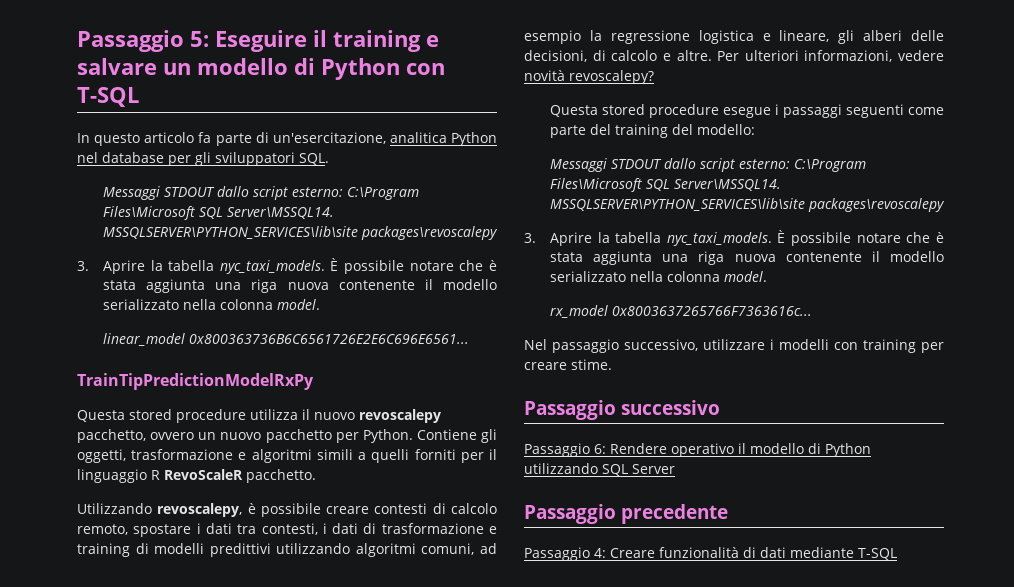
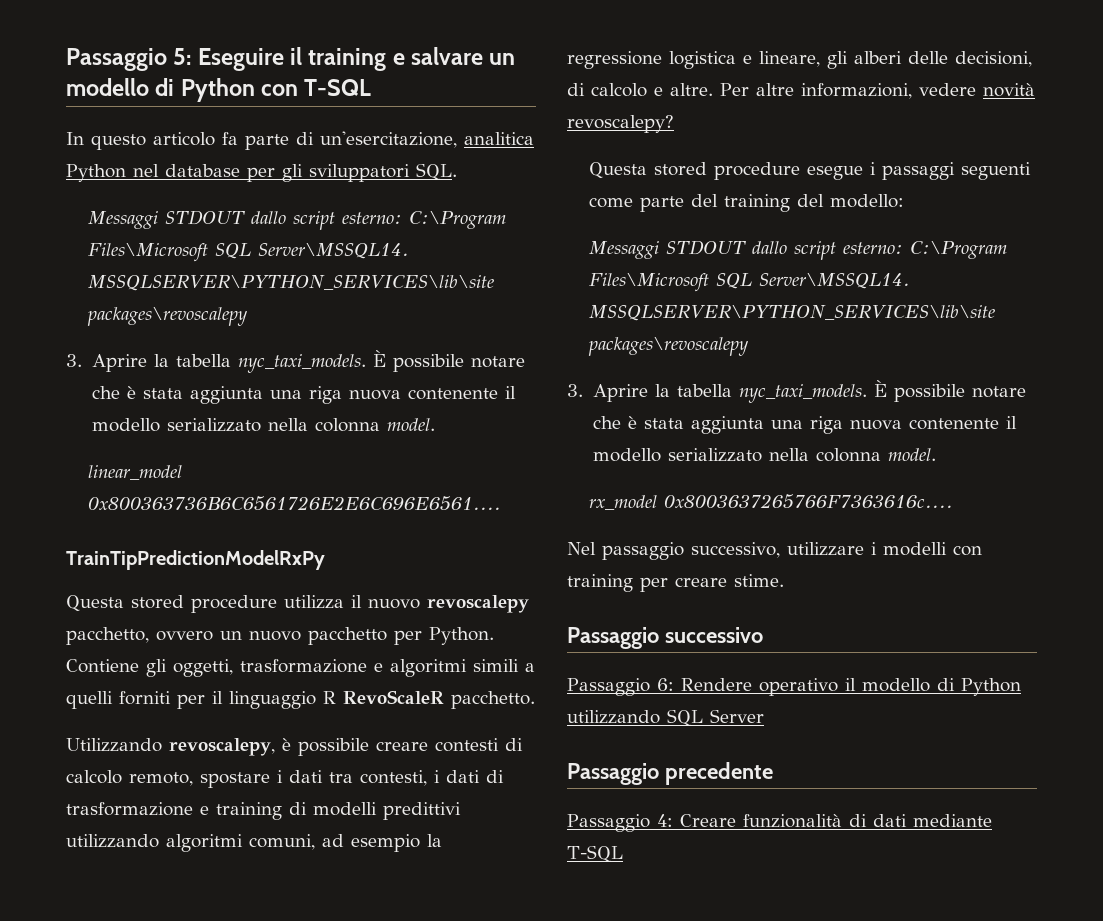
[188,334,469,344] 0x800363736B6C6561726E2E6C696E6561... -> [88,496,502,511] 0x800363736B6C6561726E2E6C696E6561....
[744,50,799,61] ulteriori -> [756,83,794,96] altre
[611,306,812,316] 0x8003637265766F7363616c... -> [664,494,954,509] 0x8003637265766F7363616c....

